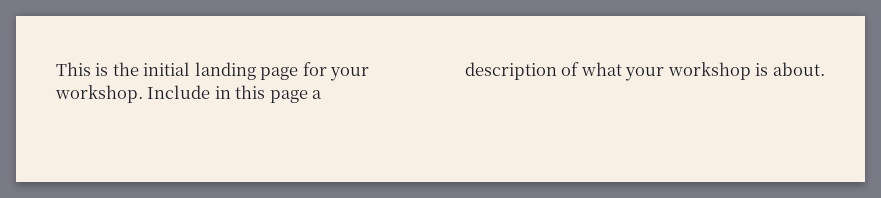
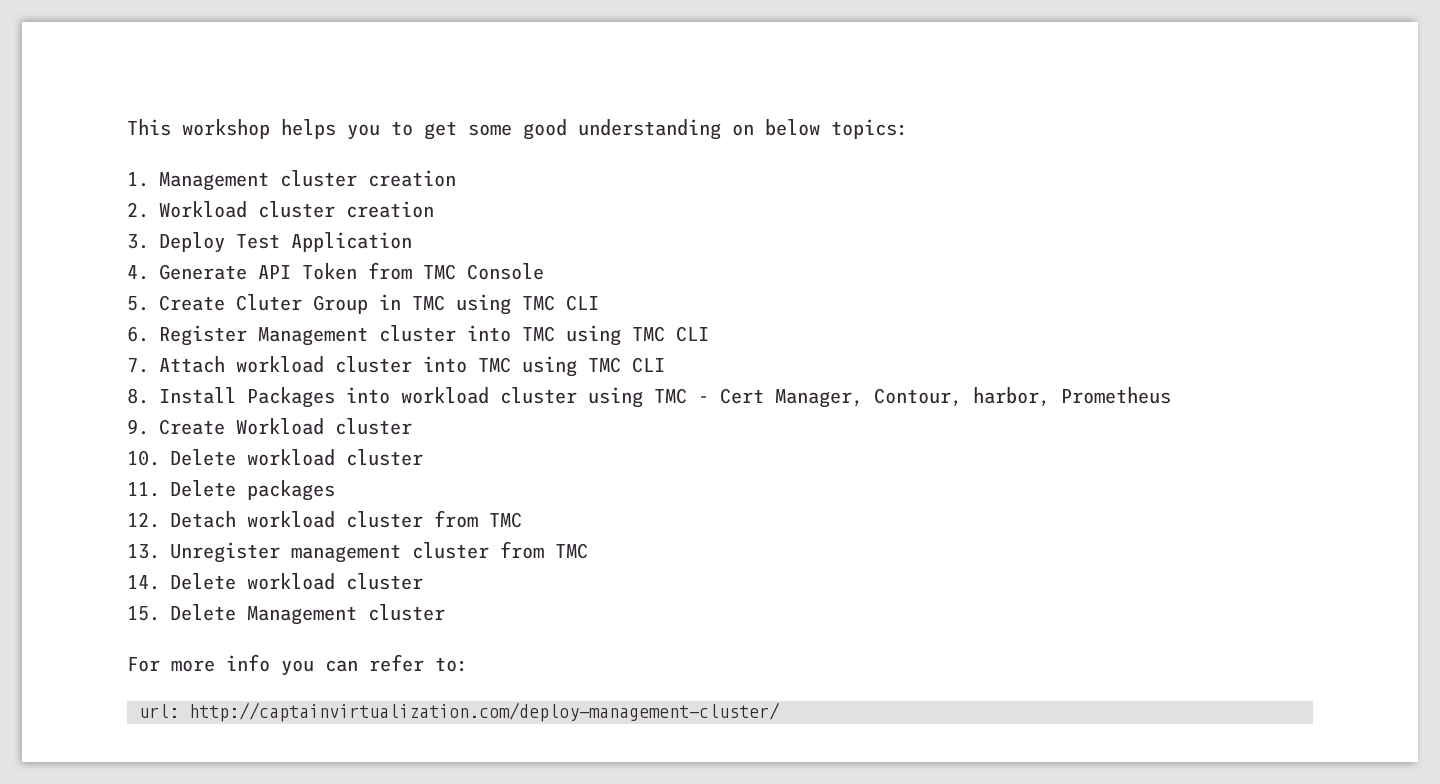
[95,62,370,81] [55,85,323,103] [465,62,825,81] is the initial landing page for your workshop. Include in this page a description of what your workshop is about. -> [182,119,908,140] [127,170,456,191] [127,201,434,218] [127,232,412,253] [127,262,544,280] [127,294,599,315] [127,325,709,346] [127,356,665,377] [127,387,1171,408] [127,418,412,435] [127,449,423,466] [127,480,335,501] [127,510,522,528] [127,541,588,563] [127,573,423,590] [127,604,445,625] [127,654,468,676] [139,702,780,722] workshop helps you to get some good understanding on below topics: // 1. Management cluster creation // 2. Workload cluster creation // 3. Deploy Test Application // 4. Generate API Token from TMC Console // 5. Create Cluter Group in TMC using TMC CLI // 6. Register Management cluster into TMC using TMC CLI // 7. Attach workload cluster into TMC using TMC CLI // 8. Install Packages into workload cluster using TMC - Cert Manager, Contour, harbor, Prometheus // 9. Create Workload cluster // 10. Delete workload cluster // 11. Delete packages // 12. Detach workload cluster from TMC // 13. Unregister management cluster from TMC // 14. Delete workload cluster // 15. Delete Management cluster // For more info you can refer to: // url: http://captainvirtualization.com/deploy-management-cluster/

